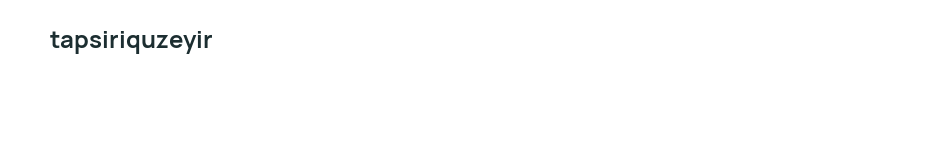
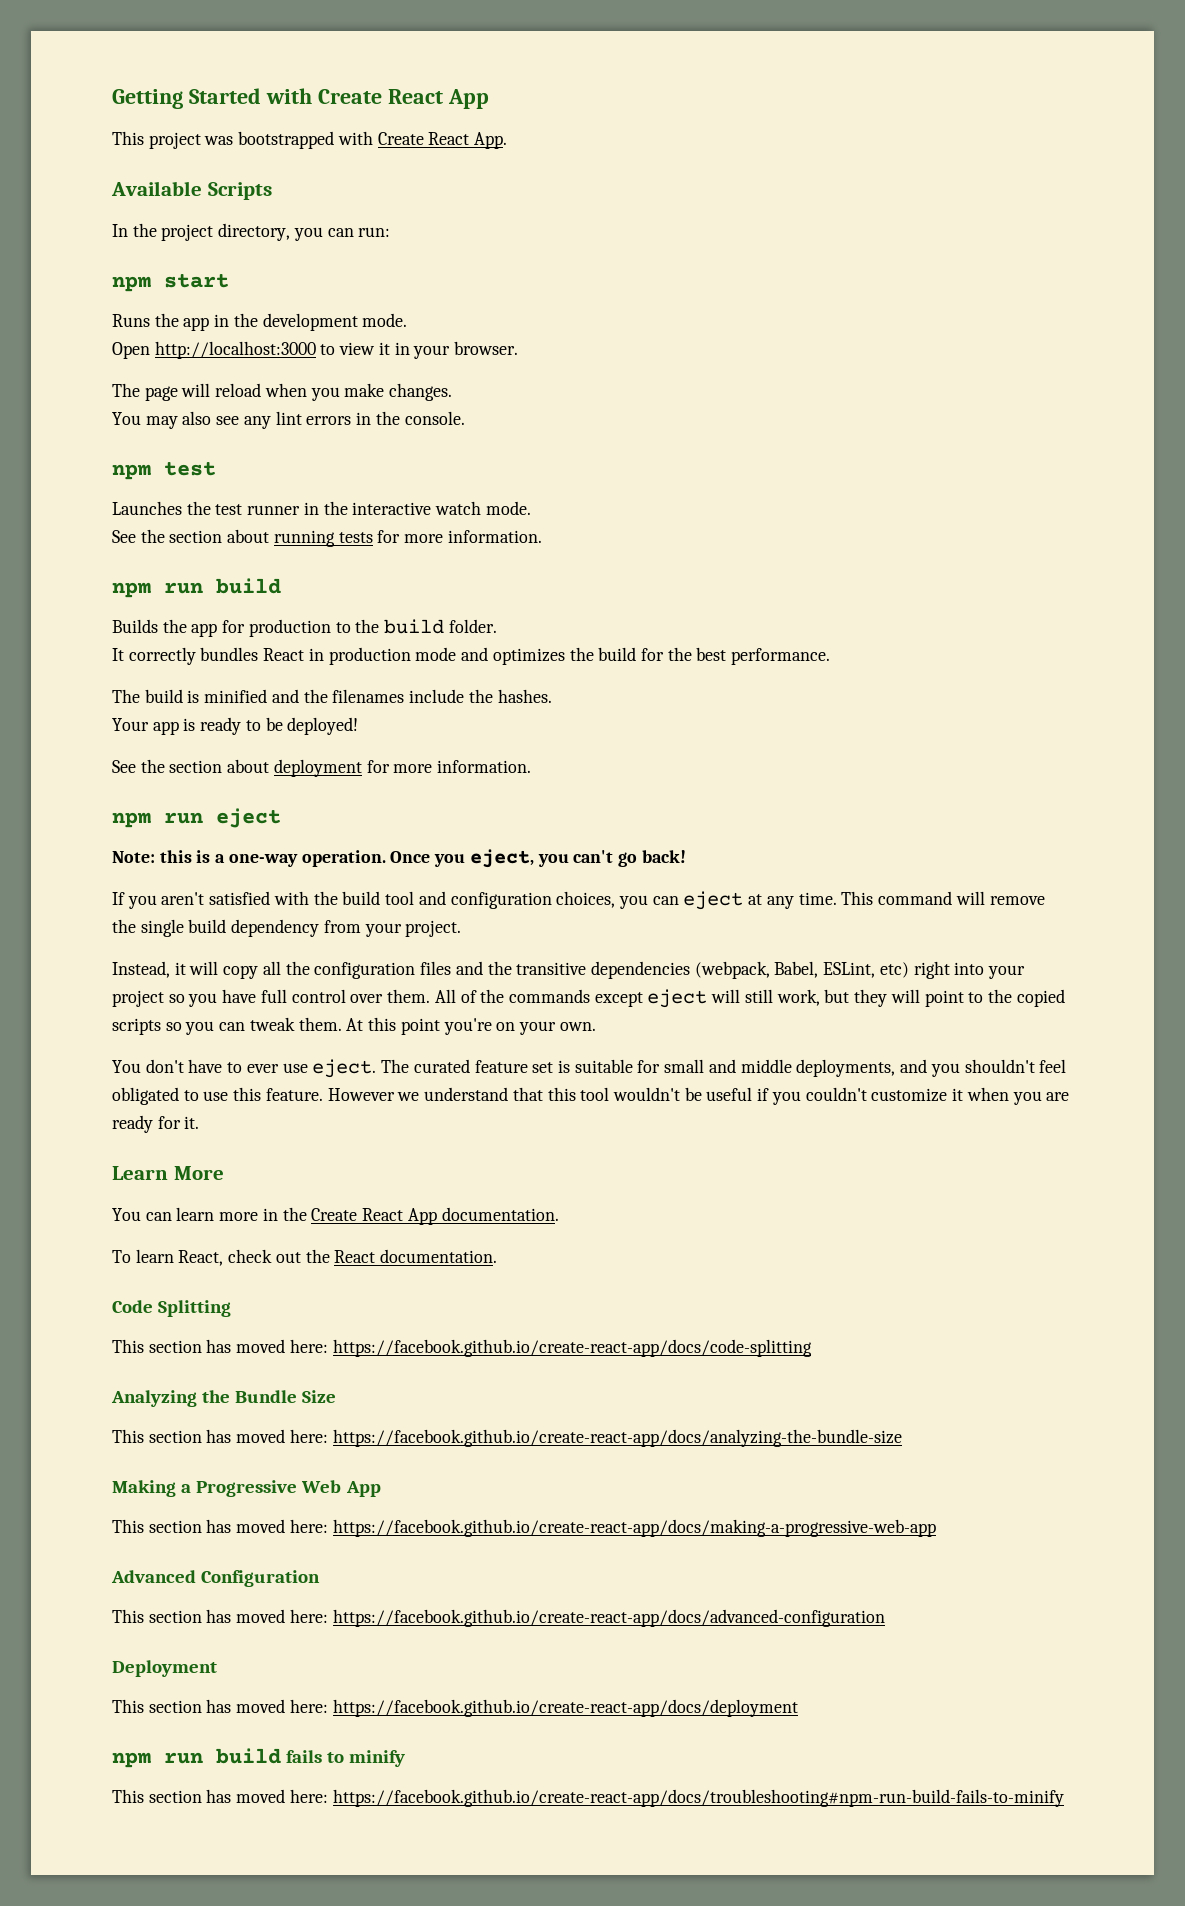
[50,31,213,54] tapsiriquzeyir -> [112,88,489,109] [112,131,508,149] [111,181,272,200] [112,223,391,241] [112,274,229,292] [112,313,408,331] [112,341,519,359] [112,383,453,401] [112,411,465,429] [112,462,216,480] [112,501,531,515] [112,529,542,547] [112,578,281,598] [112,619,497,637] [112,647,831,665] [112,689,552,703] [112,717,359,735] [112,759,532,777] [112,808,281,828] [112,849,686,868] [112,891,1045,910] [112,919,462,937] [112,961,1026,979] [112,989,1065,1008] [112,1017,596,1035] [112,1059,1067,1078] [112,1087,1070,1105] [112,1115,200,1133] [112,1166,224,1180] [112,1207,559,1225] [112,1249,498,1266] [112,1300,232,1317] [112,1339,812,1357] [111,1390,337,1407] [112,1429,902,1447] [112,1480,381,1497] [112,1519,936,1537] [111,1570,321,1587] [112,1609,885,1627] [112,1660,217,1677] [112,1699,798,1717] [112,1748,406,1768] [112,1789,1064,1807] Getting Started with Create React App // This project was bootstrapped with Create React App. // Available Scripts // In the project directory, you can run: // npm start // Runs the app in the development mode. // Open http://localhost:3000 to view it in your browser. // The page will reload when you make changes. // You may also see any lint errors in the console. // npm test // Launches the test runner in the interactive watch mode. // See the section about running tests for more information. // npm run build // Builds the app for production to the build folder. // It correctly bundles React in production mode and optimizes the build for the best performance. // The build is minified and the filenames include the hashes. // Your app is ready to be deployed! // See the section about deployment for more information. // npm run eject // Note: this is a one-way operation. Once you eject, you can't go back! // If you aren't satisfied with the build tool and configuration choices, you can eject at any time. This command will remove the single build dependency from your project. // Instead, it will copy all the configuration files and the transitive dependencies (webpack, Babel, ESLint, etc) right into your project so you have full control over them. All of the commands except eject will still work, but they will point to the copied scripts so you can tweak them. At this point you're on your own. // You don't have to ever use eject. The curated feature set is suitable for small and middle deployments, and you shouldn't feel obligated to use this feature. However we understand that this tool wouldn't be useful if you couldn't customize it when you are ready for it. // Learn More // You can learn more in the Create React App documentation. // To learn React, check out the React documentation. // Code Splitting // This section has moved here: https://facebook.github.io/create-react-app/docs/code-splitting // Analyzing the Bundle Size // This section has moved here: https://facebook.github.io/create-react-app/docs/analyzing-the-bundle-size // Making a Progressive Web App // This section has moved here: https://facebook.github.io/create-react-app/docs/making-a-progressive-web-app // Advanced Configuration // This section has moved here: https://facebook.github.io/create-react-app/docs/advanced-configuration // Deployment // This section has moved here: https://facebook.github.io/create-react-app/docs/deployment // npm run build fails to minify // This section has moved here: https://facebook.github.io/create-react-app/docs/troubleshooting#npm-run-build-fails-to-minify

